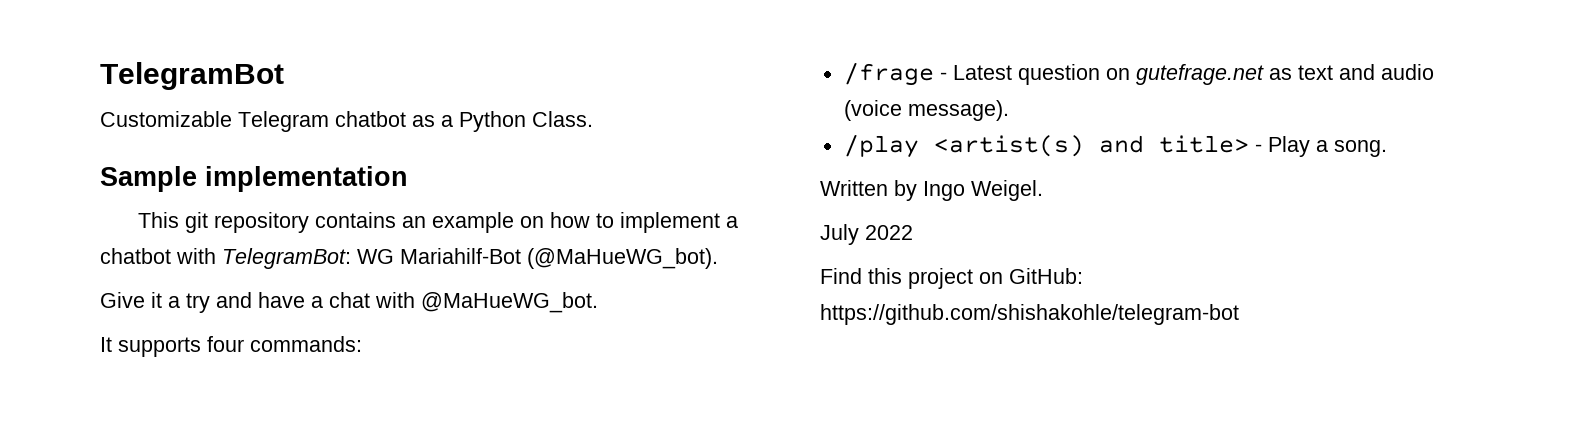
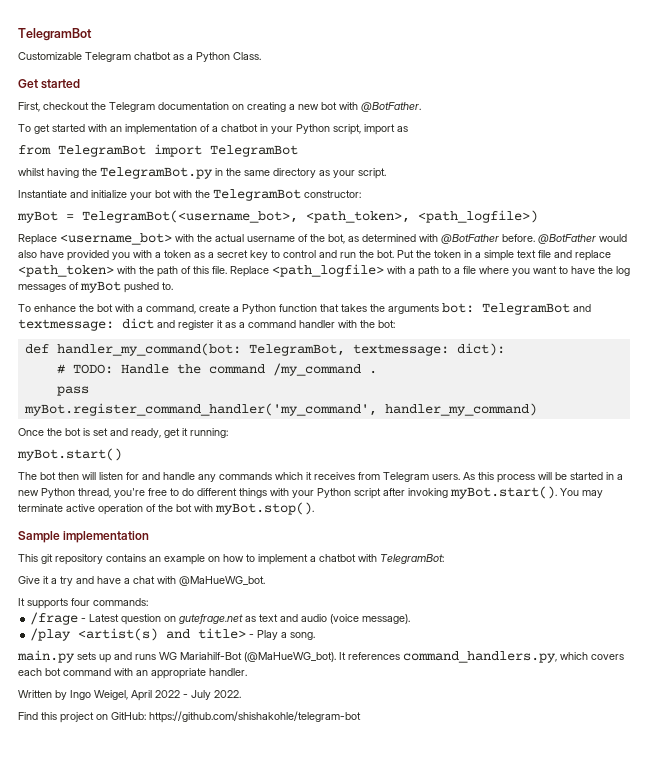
(593, 119) none -> [18,79,81,89] [18,102,421,112] [18,124,408,135] [18,144,298,157] [18,167,386,179] [18,189,361,201] [17,210,538,223] [18,233,627,245] [18,250,611,261] [18,264,630,277] [18,281,173,293] [18,303,591,315] [18,318,395,331] [24,343,505,356] [56,363,377,376] [56,386,89,396] [23,403,537,416] [18,428,228,438] [17,448,122,461] [18,472,623,483] [18,486,603,499] [18,502,314,515] // Get started // First, checkout the Telegram documentation on creating a new bot with @BotFather. // To get started with an implementation of a chatbot in your Python script, import as // from TelegramBot import TelegramBot // whilst having the TelegramBot.py in the same directory as your script. // Instantiate and initialize your bot with the TelegramBot constructor: // myBot = TelegramBot(<username_bot>, <path_token>, <path_logfile>) // Replace <username_bot> with the actual username of the bot, as determined with @BotFather before. @BotFather would also have provided you with a token as a secret key to control and run the bot. Put the token in a simple text file and replace <path_token> with the path of this file. Replace <path_logfile> with a path to a file where you want to have the log messages of myBot pushed to. // To enhance the bot with a command, create a Python function that takes the arguments bot: TelegramBot and textmessage: dict and register it as a command handler with the bot: // def handler_my_command(bot: TelegramBot, textmessage: dict): // # TODO: Handle the command /my_command . // pass // myBot.register_command_handler('my_command', handler_my_command) // Once the bot is set and ready, get it running: // myBot.start() // The bot then will listen for and handle any commands which it receives from Telegram users. As this process will be started in a new Python thread, you're free to do different things with your Python script after invoking myBot.start(). You may terminate active operation of the bot with myBot.stop().
[357,248,718,269] WG Mariahilf-Bot (@MaHueWG_bot). -> (444, 559) none
[820,180,1043,201] [820,224,913,245] Written by Ingo Weigel. // July 2022 -> [17,650,624,663] [18,668,247,679] [18,690,241,701] main.py sets up and runs WG Mariahilf-Bot (@MaHueWG_bot). It references command_handlers.py, which covers each bot command with an appropriate handler. // Written by Ingo Weigel, April 2022 - July 2022.

